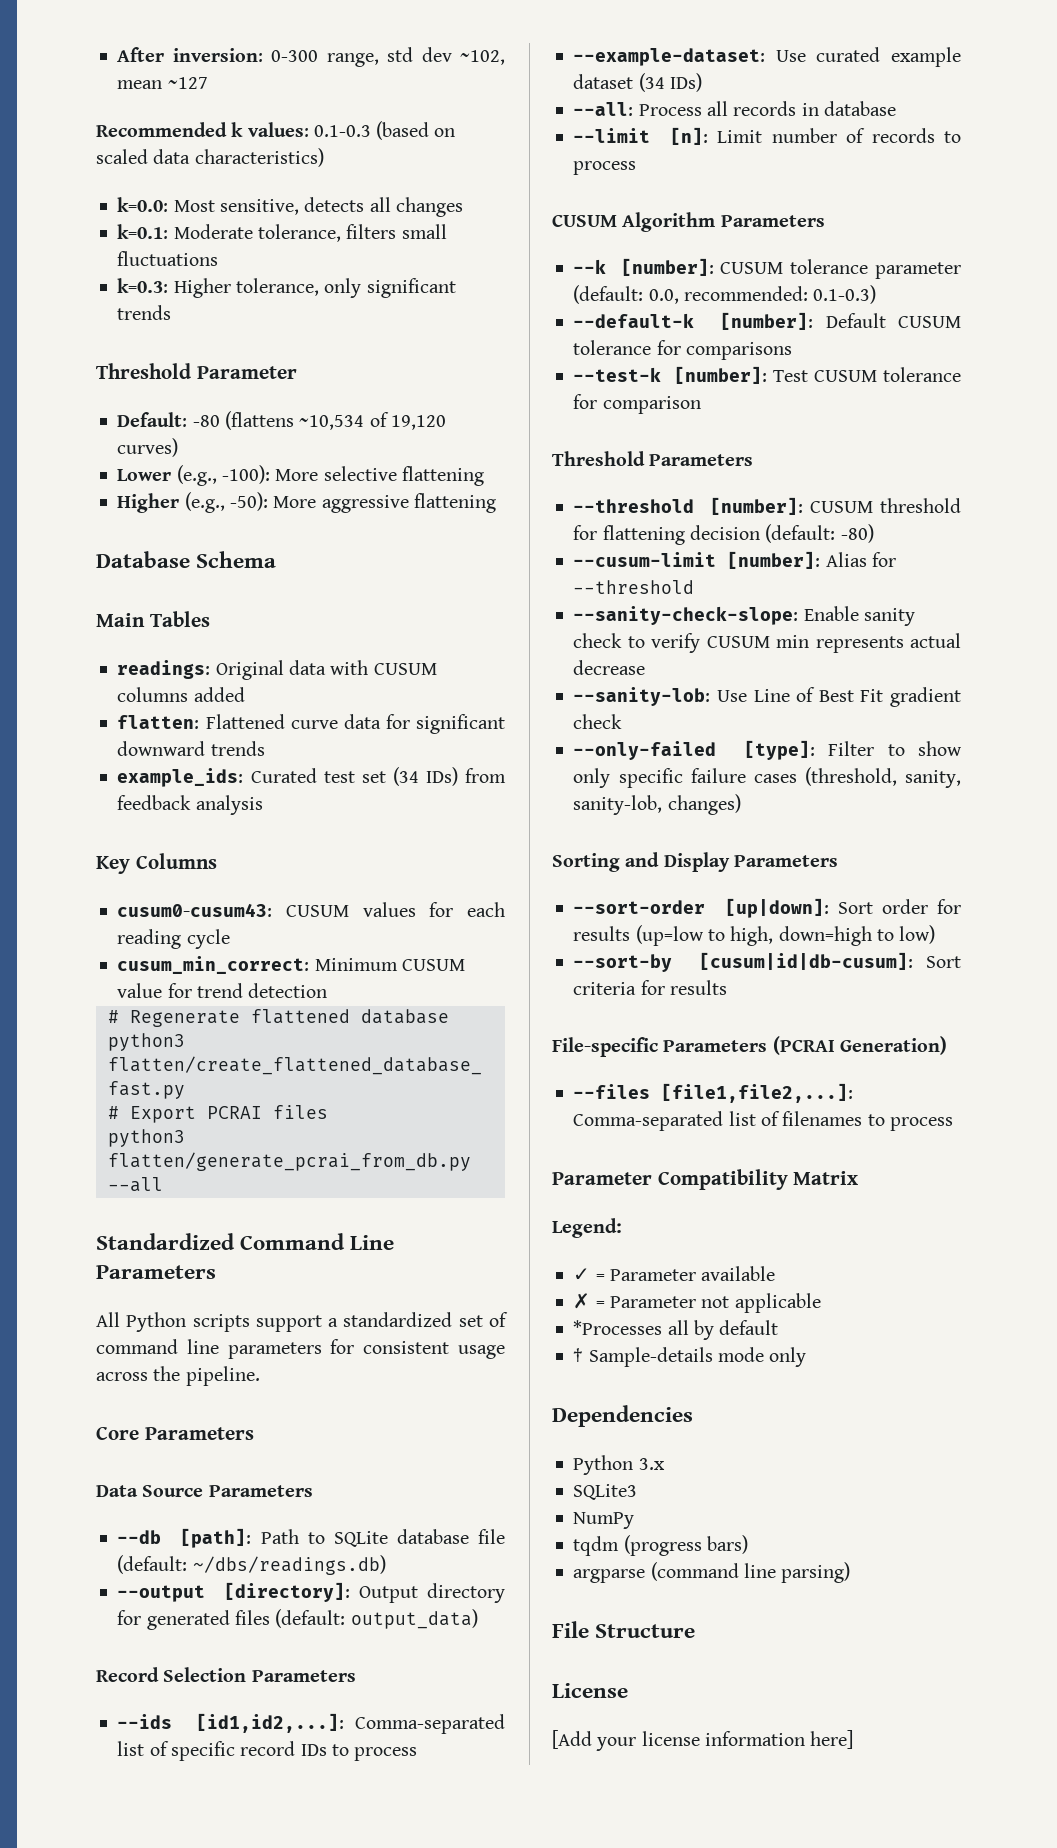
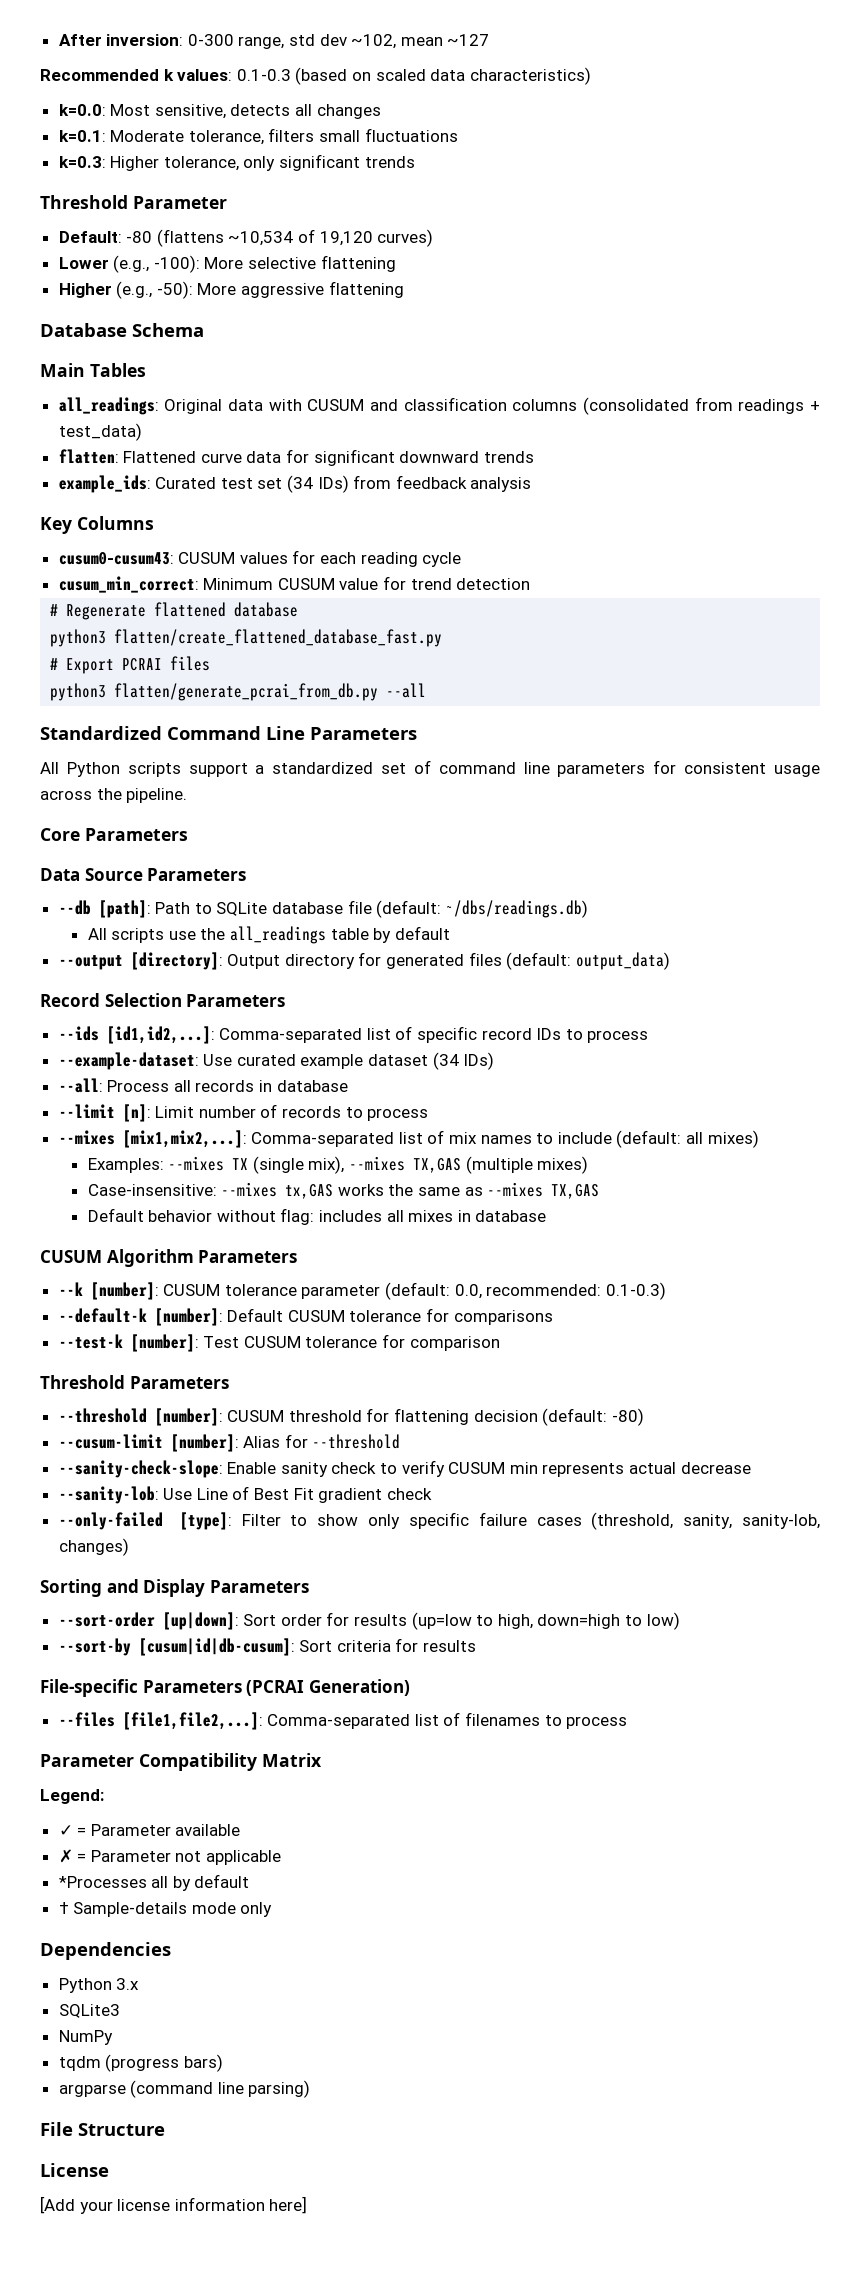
[117,660,211,679] readings: -> [58,397,159,415] all_readings:
[117,687,245,702] columns added -> [370,397,820,415] [58,423,142,441] and classification columns (consolidated from readings + test_data)
(386, 1565) none -> [87,926,450,944] // All scripts use the all_readings table by default
(637, 168) none -> [58,1130,759,1148] [87,1156,589,1174] [87,1182,600,1199] [87,1208,547,1225] // --mixes [mix1,mix2,...]: Comma-separated list of mix names to include (default: all mixes) // Examples: --mixes TX (single mix), --mixes TX,GAS (multiple mixes) // Case-insensitive: --mixes tx,GAS works the same as --mixes TX,GAS // Default behavior without flag: includes all mixes in database

